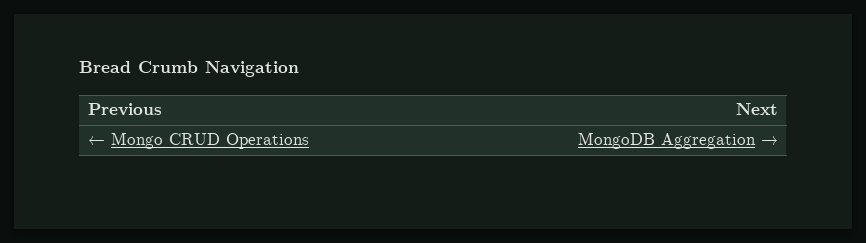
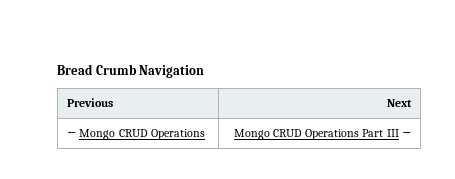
[578,132,757,149] MongoDB Aggregation -> [234,129,399,140] Mongo CRUD Operations Part III

